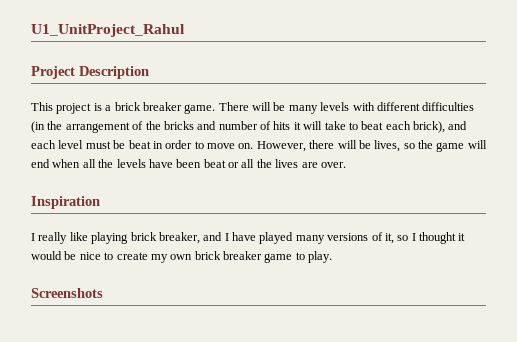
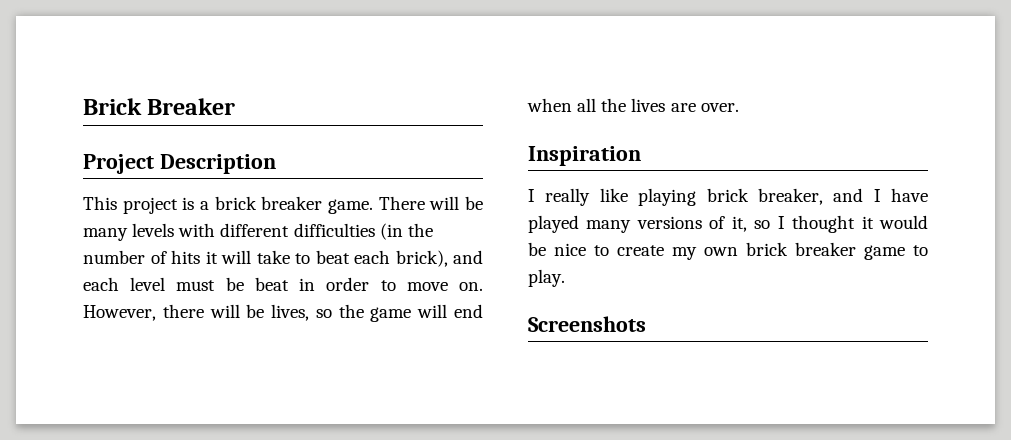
[31,24,185,37] U1_UnitProject_Rahul -> [83,98,236,115] Brick Breaker
[65,121,217,133] arrangement of the bricks and -> (433, 230) none
[116,159,272,168] levels have been beat or all the -> (627, 105) none

